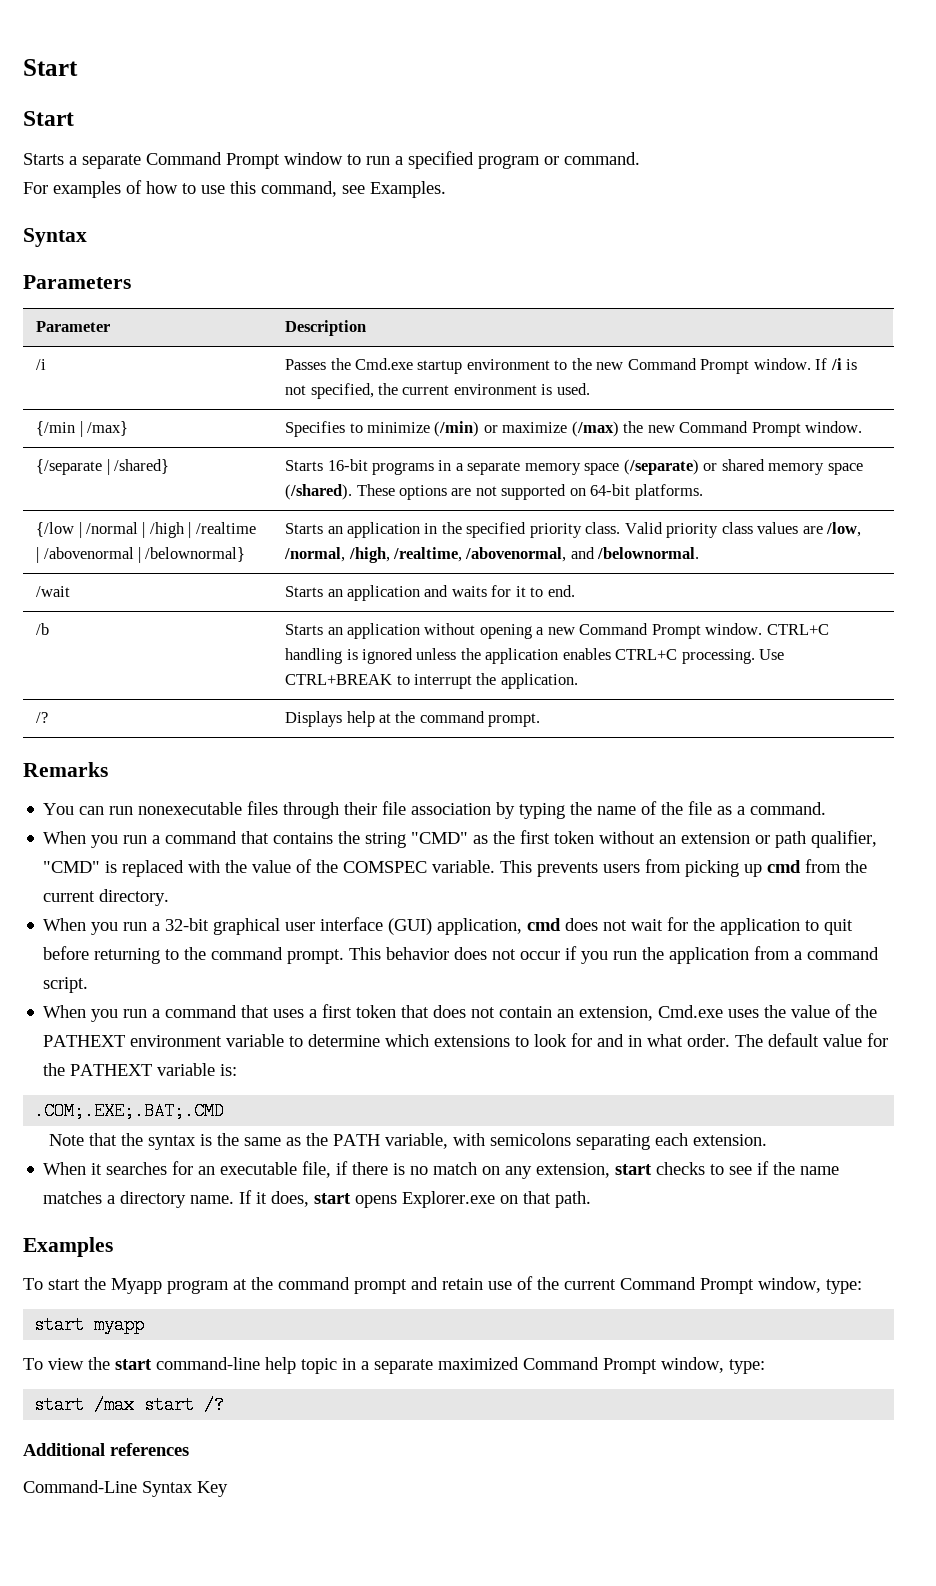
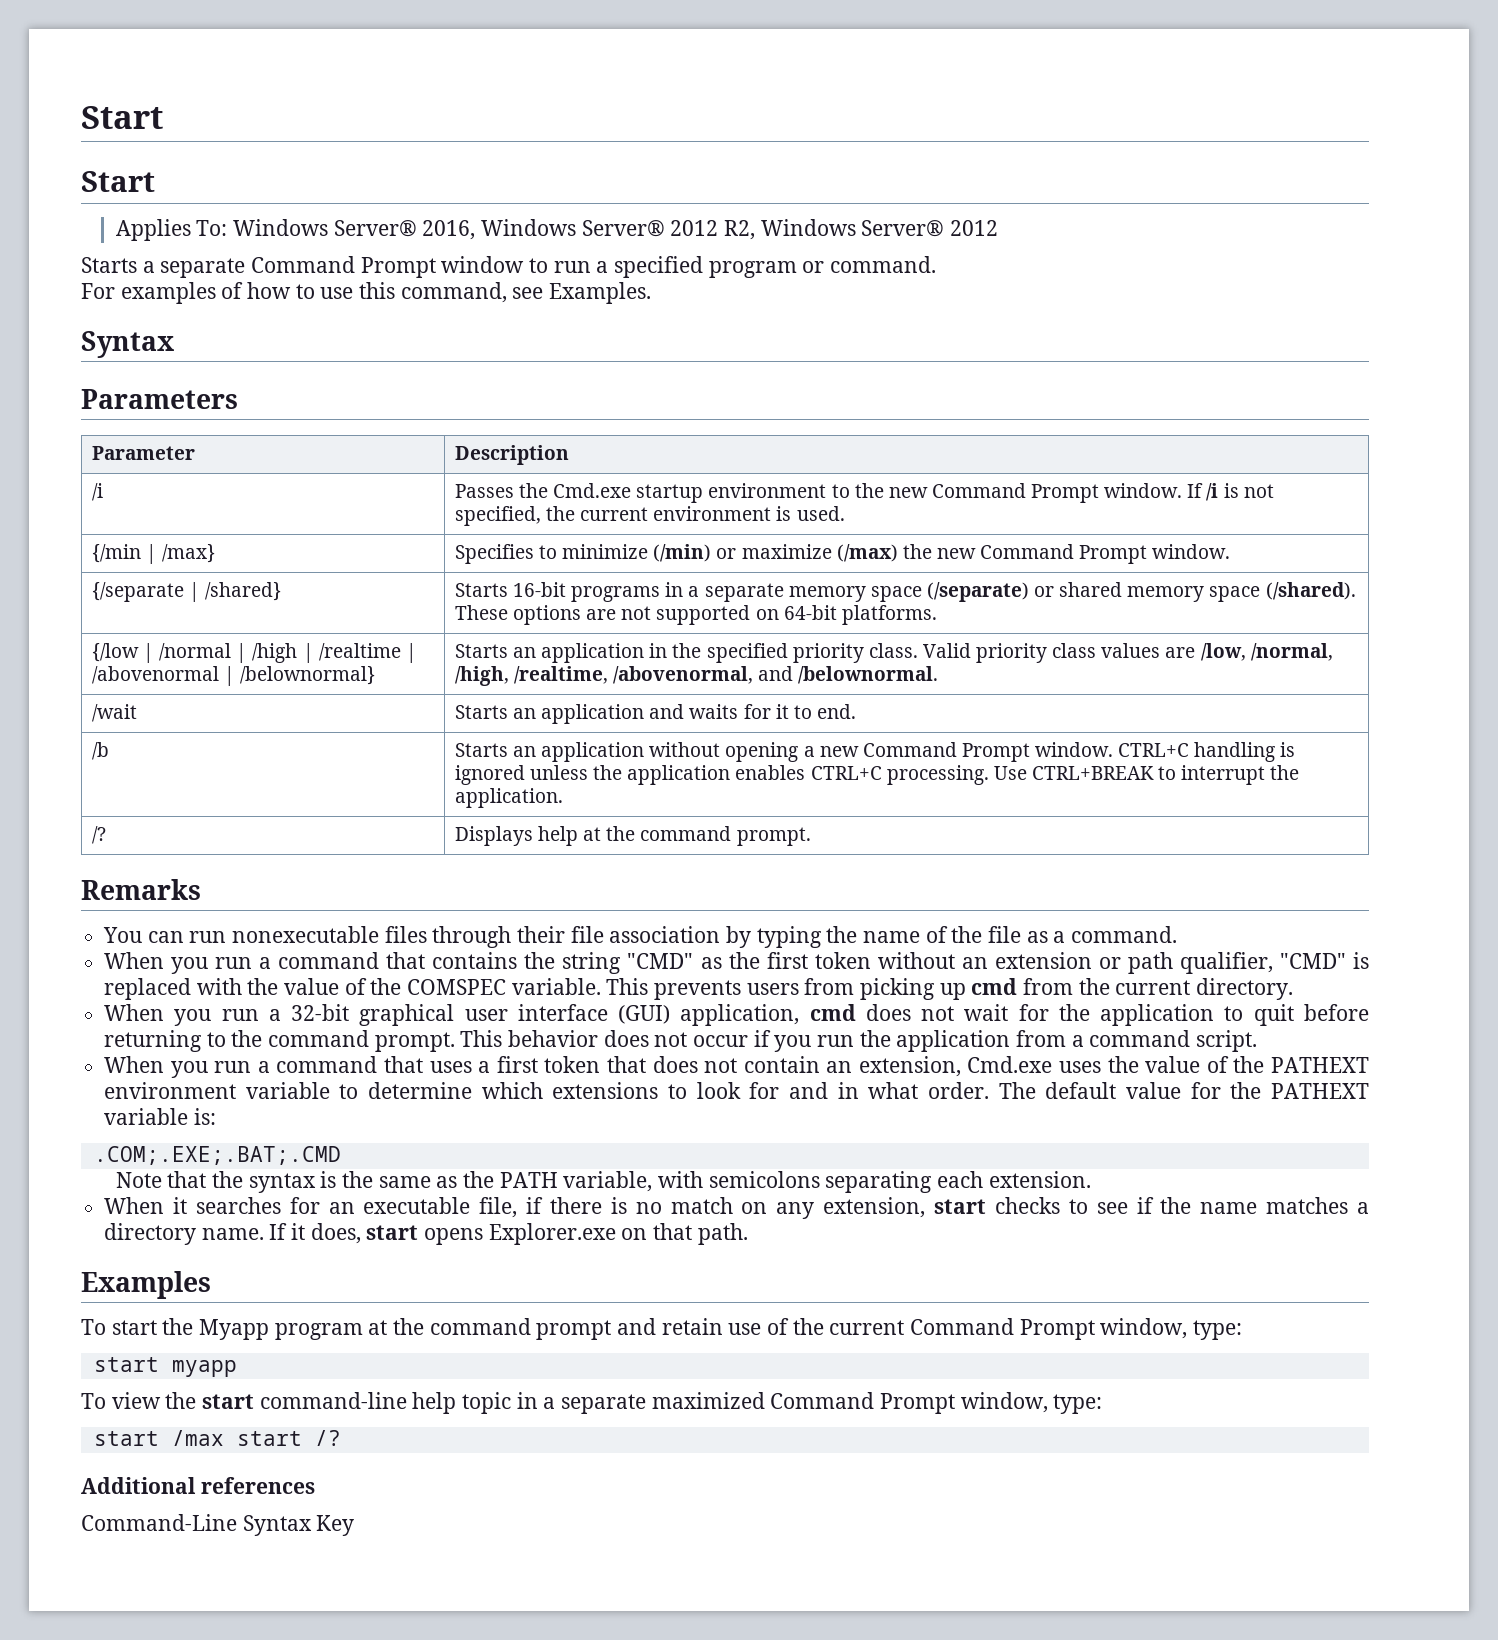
(74, 118) none -> [115,219,998,241] // Applies To: Windows Server® 2016, Windows Server® 2012 R2, Windows Server® 2012

